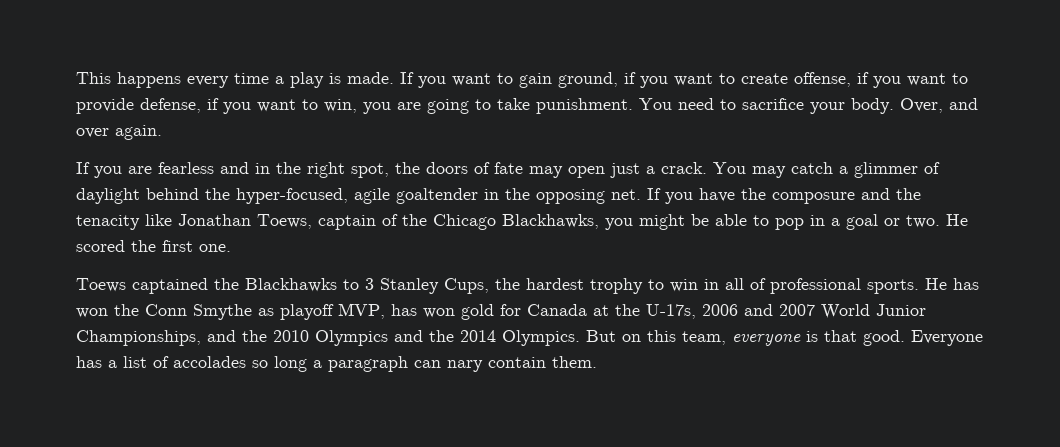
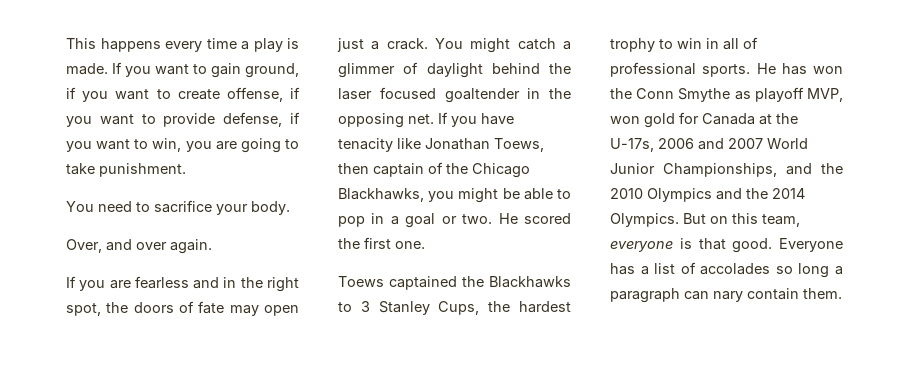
(633, 106) none -> (186, 170) //
(894, 106) none -> (290, 208) //
[752,166,786,178] may -> [470,38,511,53] might
[236,188,390,204] hyper-focused, agile -> [338,87,436,100] laser focused
[741,188,921,204] the composure and the -> (514, 119) none
(312, 221) none -> [338,163,369,174] then
[391,304,417,316] has -> (843, 95) none

